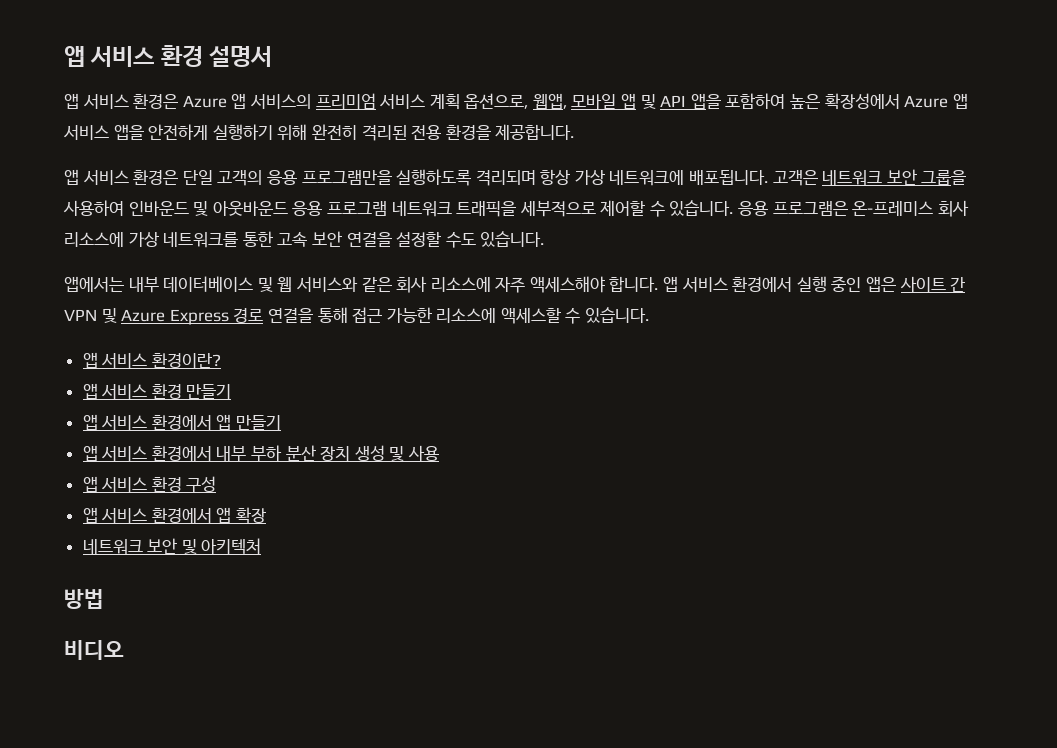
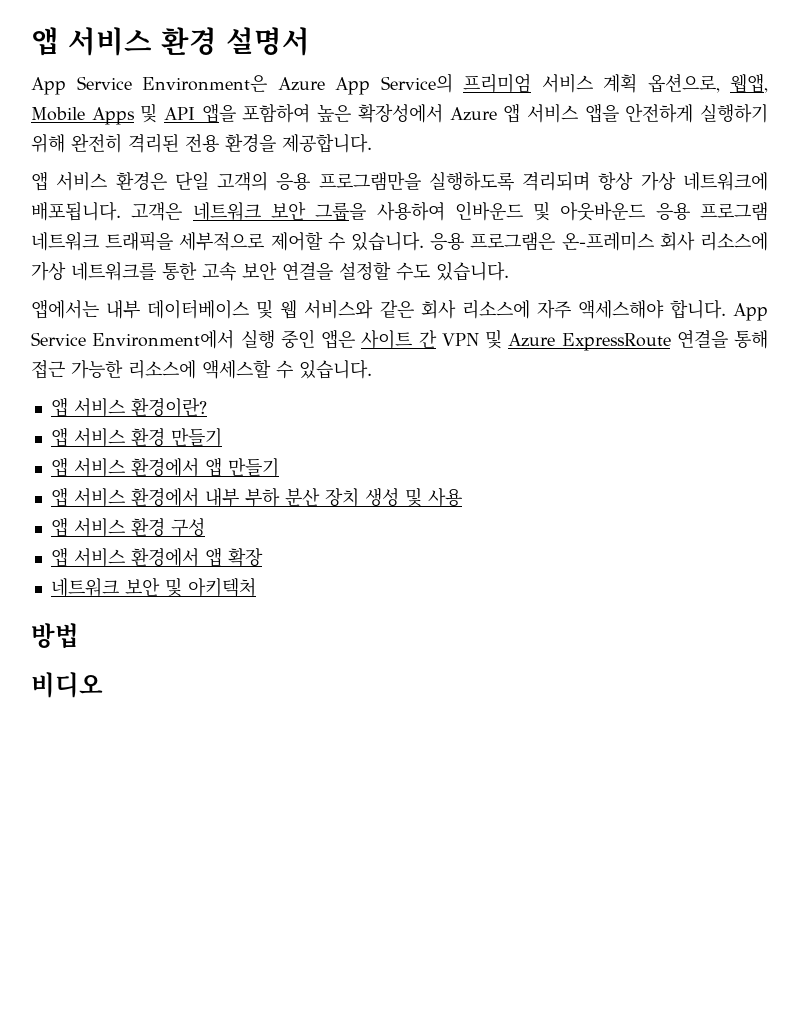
[64,93,311,109] 앱 서비스 환경은 Azure 앱 서비스의 -> [31,73,453,95] App Service Environment은 Azure App Service의
[571,93,637,109] 모바일 앱 -> [31,107,135,125] Mobile Apps
[663,276,793,292] 앱 서비스 환경에서 -> [733,303,769,321] [31,330,235,349] App Service Environment에서
[169,308,264,325] Express 경로 -> [561,333,671,351] ExpressRoute

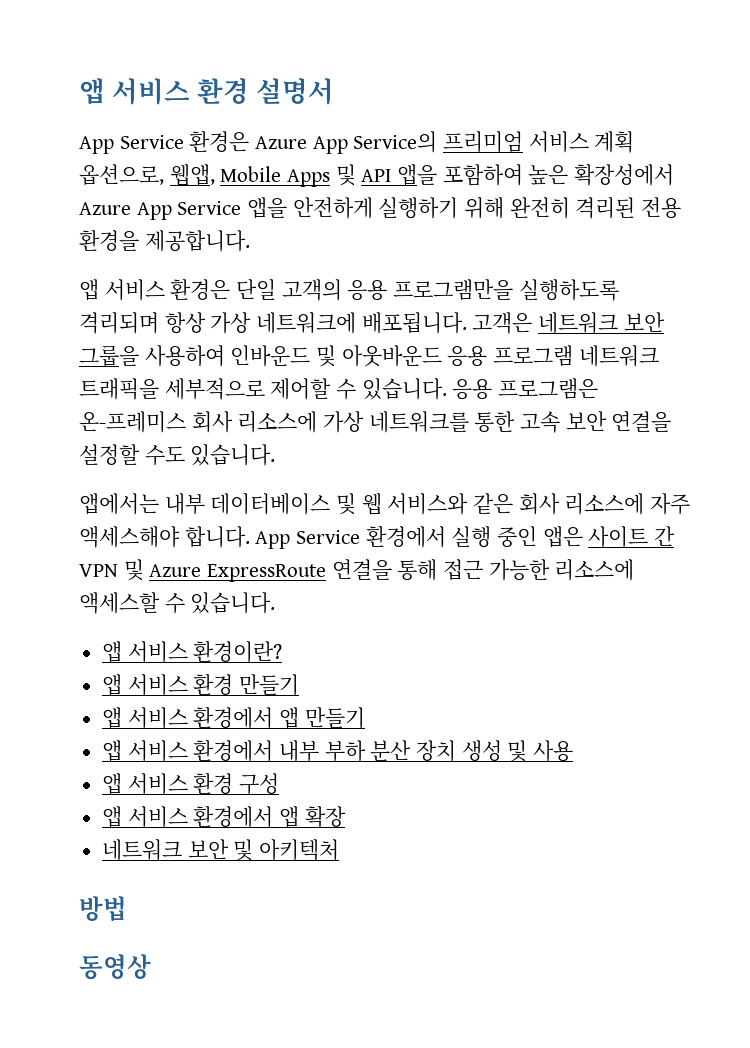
[142,75,267,92] Environment은 -> [189,131,250,152] 환경은
[503,103,578,123] 앱 서비스 -> [136,201,242,220] App Service
[92,330,235,349] Environment에서 -> [365,526,446,548] 환경에서
[31,672,103,698] 비디오 -> [79,954,151,980] 동영상

